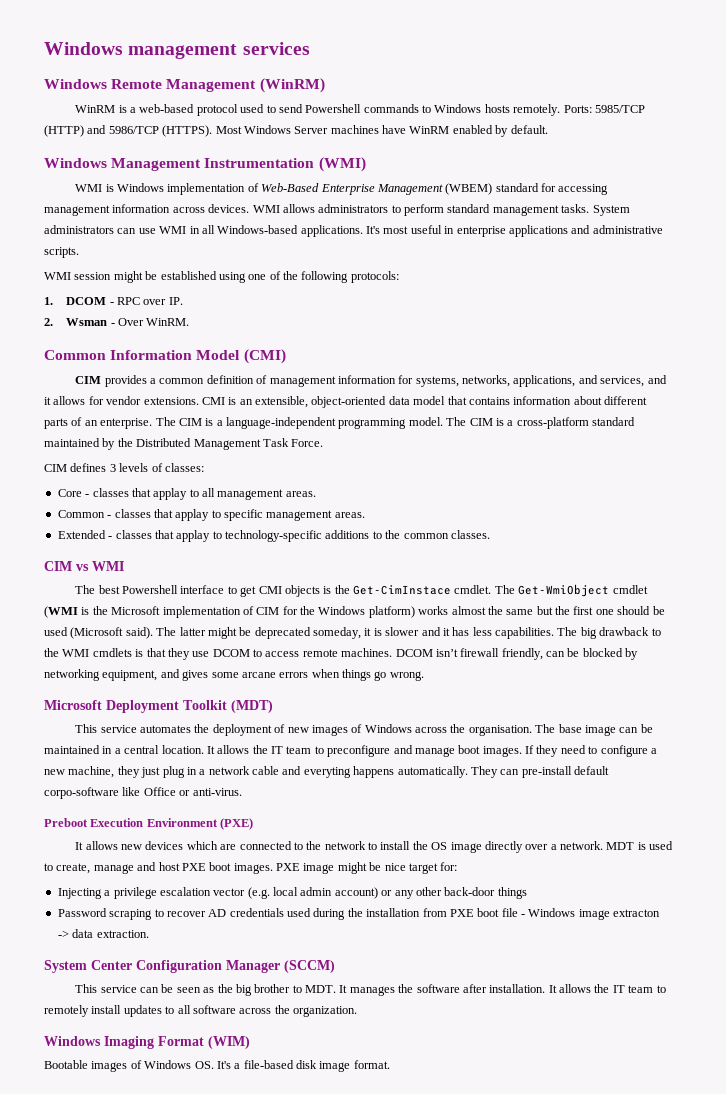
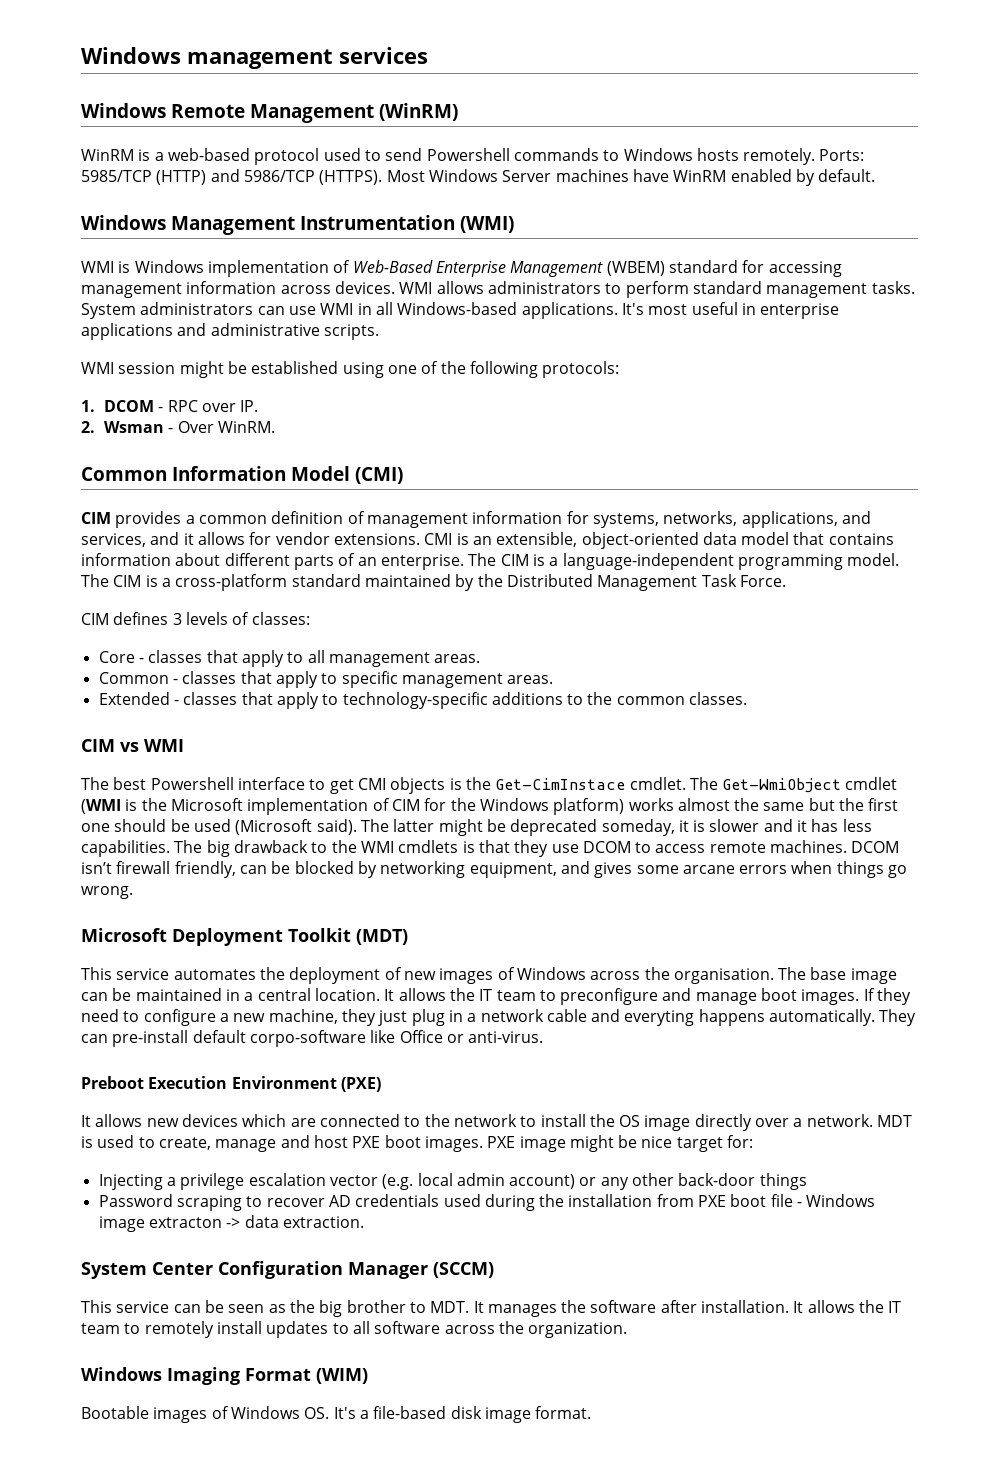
[153,488,188,500] applay -> [241,650,284,667] apply
[175,509,210,521] applay -> [275,671,318,688] apply
[176,530,211,542] applay -> [276,692,319,709] apply

